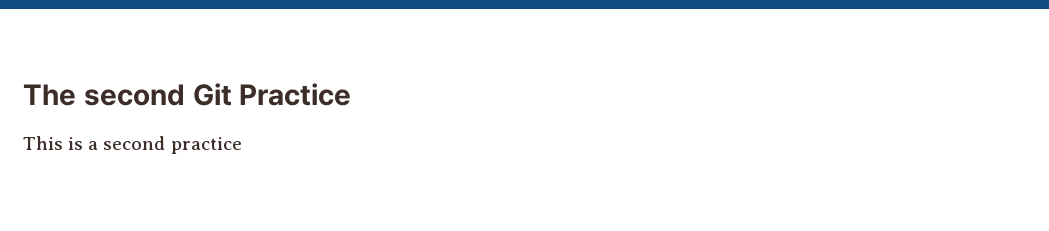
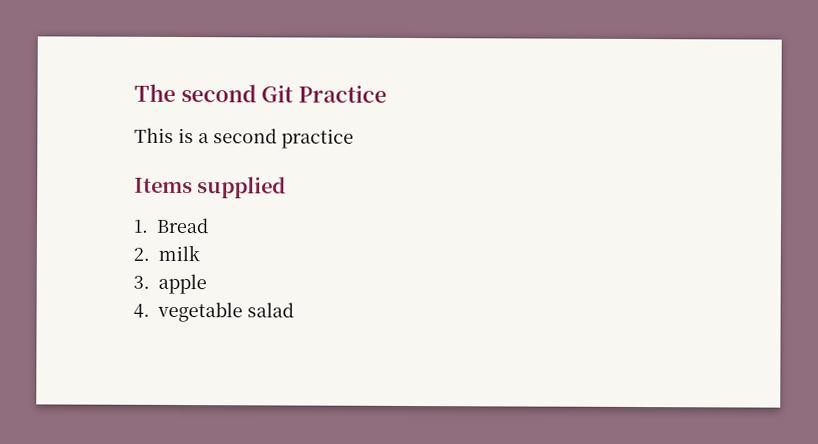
(242, 145) none -> [134,176,287,199] [133,217,209,234] [133,244,200,262] [133,273,207,295] [133,301,294,323] // Items supplied // 1. Bread // 2. milk // 3. apple // 4. vegetable salad

